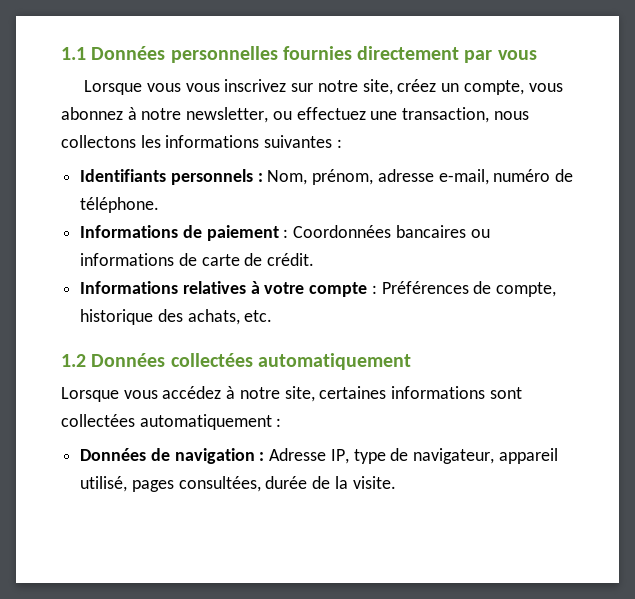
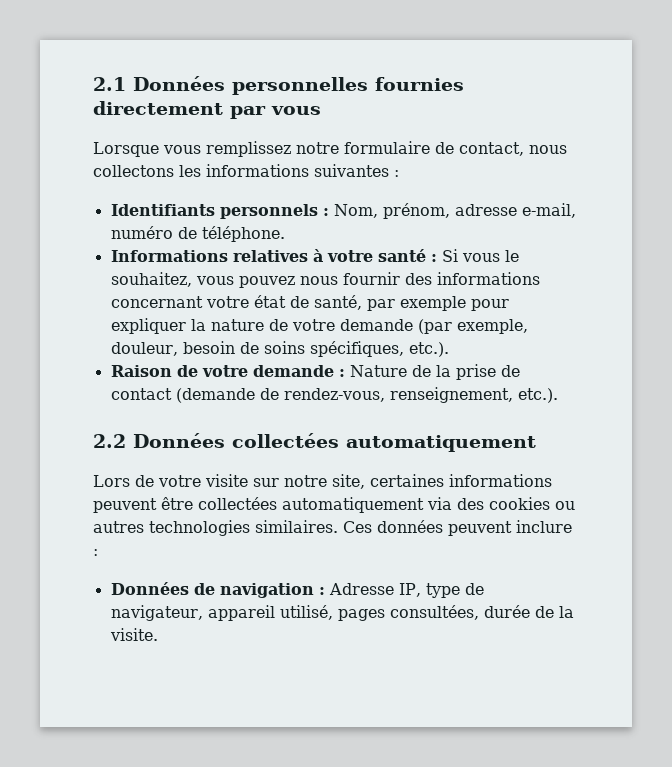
[61,47,86,60] 1.1 -> [93,77,126,91] 2.1
[185,79,563,95] [61,107,490,123] vous inscrivez sur notre site, créez un compte, vous abonnez à notre newsletter, ou effectuez une transaction, -> [206,141,524,157] remplissez notre formulaire de contact,
[182,225,490,241] [80,253,315,266] [80,281,557,297] [80,309,273,325] [61,353,411,370] [61,386,522,402] [61,414,272,430] de paiement : Coordonnées bancaires ou informations de carte de crédit. // Informations relatives à votre compte : Préférences de compte, historique des achats, etc. // 1.2 Données collectées automatiquement // Lorsque vous accédez à notre site, certaines informations sont collectées automatiquement -> [232,249,519,262] [110,272,540,288] [110,295,509,311] [110,318,528,334] [110,341,449,357] [110,364,520,380] [110,387,558,403] [93,433,536,452] [93,474,552,489] [93,497,575,513] [93,520,572,536] relatives à votre santé : Si vous le souhaitez, vous pouvez nous fournir des informations concernant votre état de santé, par exemple pour expliquer la nature de votre demande (par exemple, douleur, besoin de soins spécifiques, etc.). // Raison de votre demande : Nature de la prise de contact (demande de rendez-vous, renseignement, etc.). // 2.2 Données collectées automatiquement // Lors de votre visite sur notre site, certaines informations peuvent être collectées automatiquement via des cookies ou autres technologies similaires. Ces données peuvent inclure

